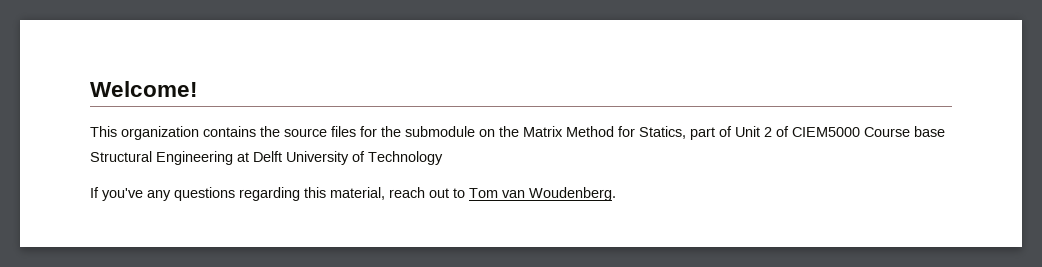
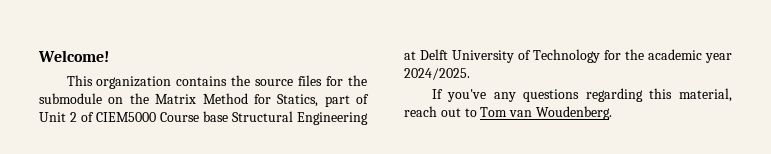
(443, 158) none -> [604,49,732,63] [404,68,470,80] for the academic year 2024/2025.

